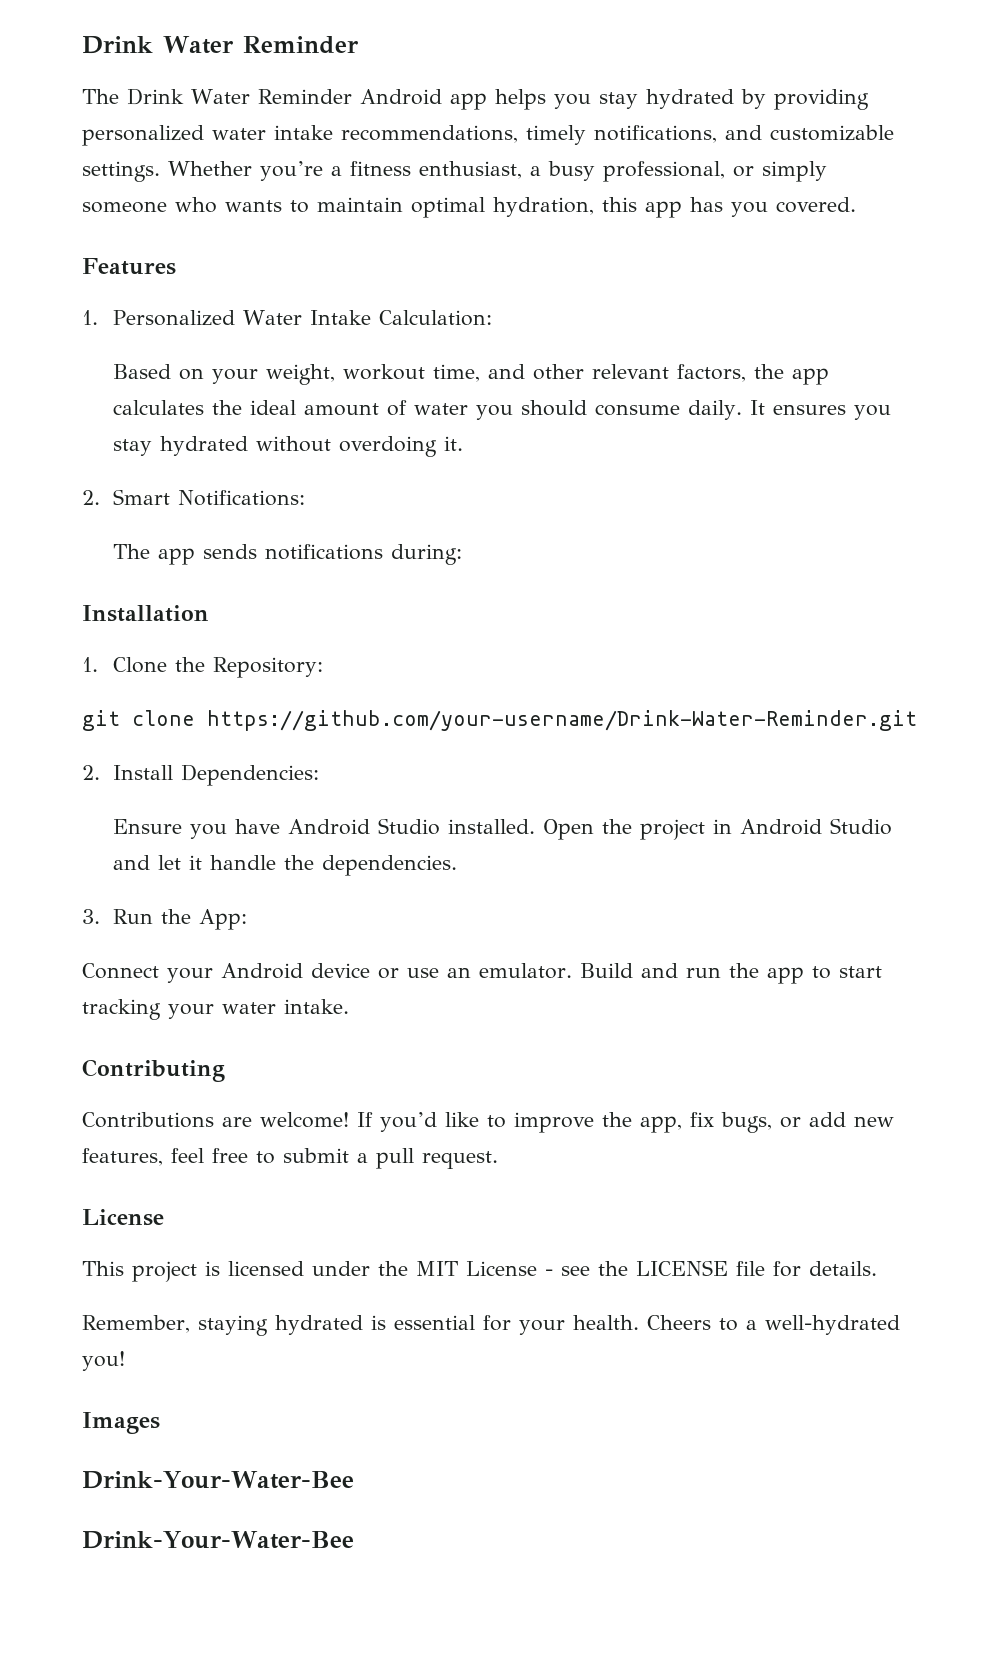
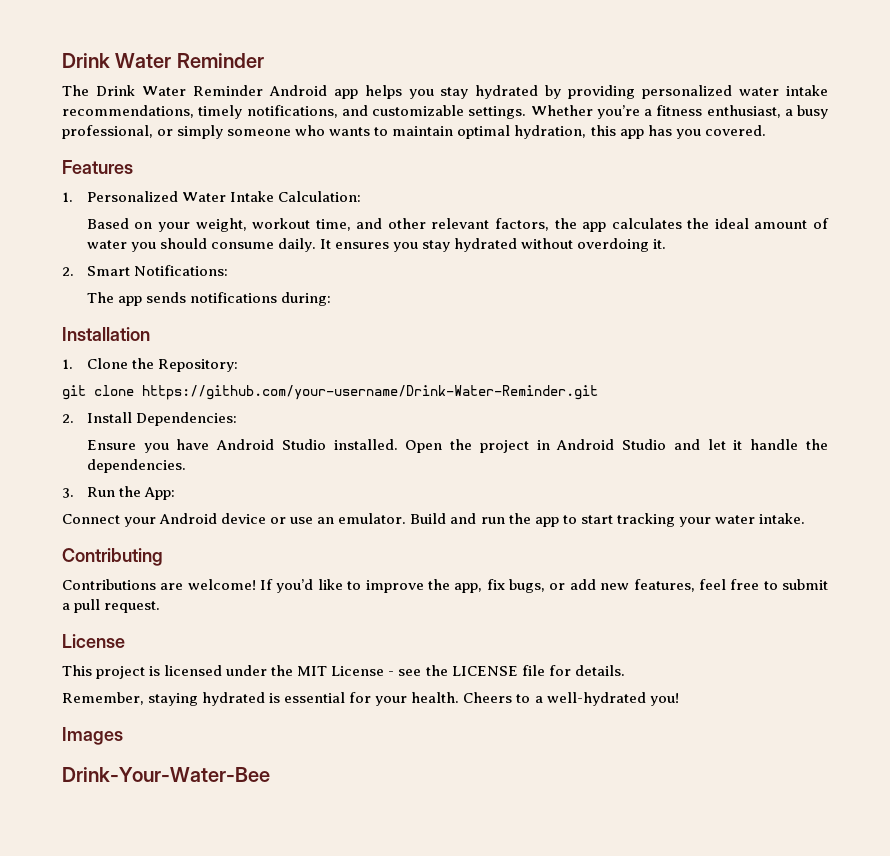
[82,1531,354,1549] // Drink-Your-Water-Bee -> (270, 774) none

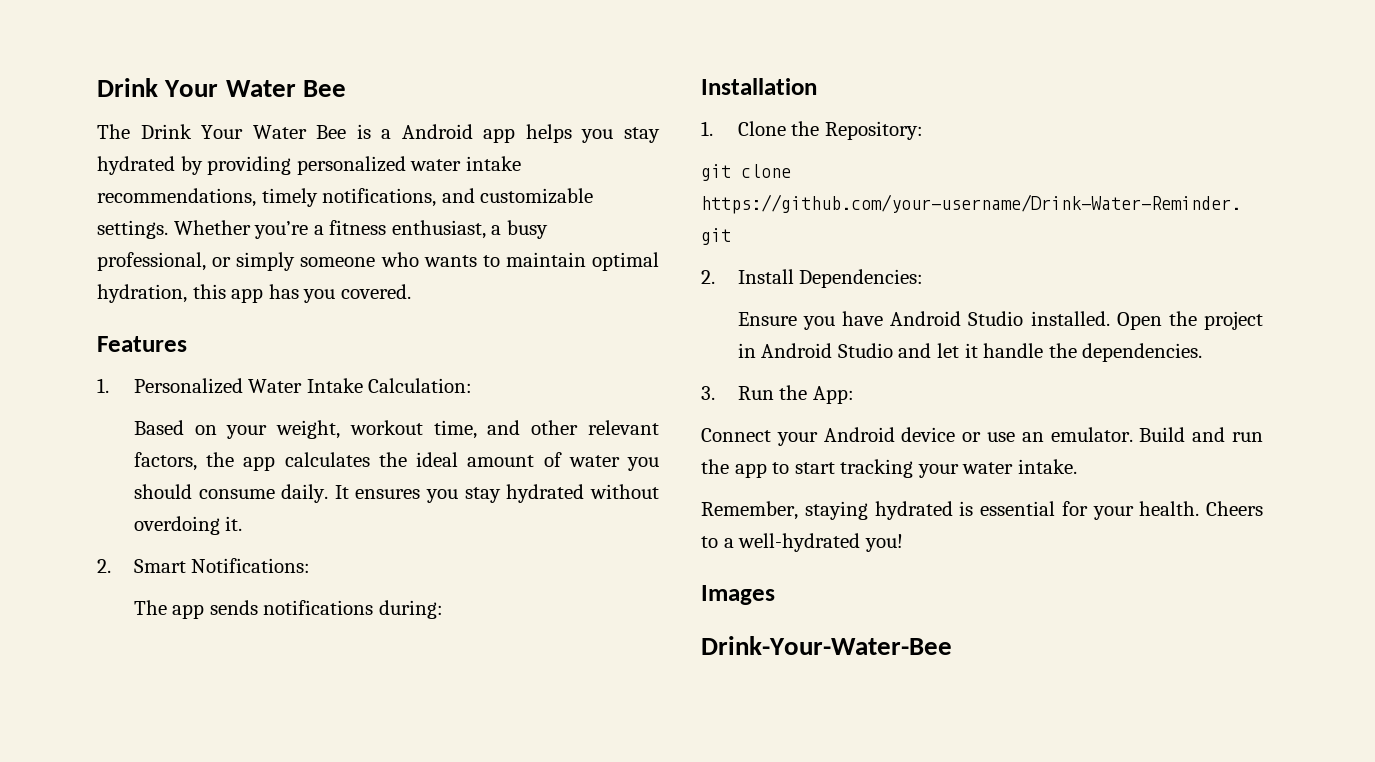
[62,53,264,68] Drink Water Reminder -> [97,78,346,97] Drink Your Water Bee
[141,85,263,96] Water Reminder -> [201,124,392,139] Your Water Bee is a
[62,548,163,566] [62,579,828,593] [62,599,161,613] [62,634,125,648] [62,665,625,679] // Contributing // Contributions are welcome! If you’d like to improve the app, fix bugs, or add new features, feel free to submit a pull request. // License // This project is licensed under the MIT License - see the LICENSE file for details. -> (1077, 466) none

